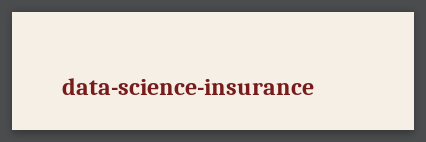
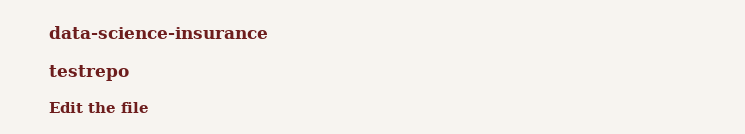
(314, 86) none -> [49,65,129,81] [49,102,149,113] // testrepo // Edit the file

